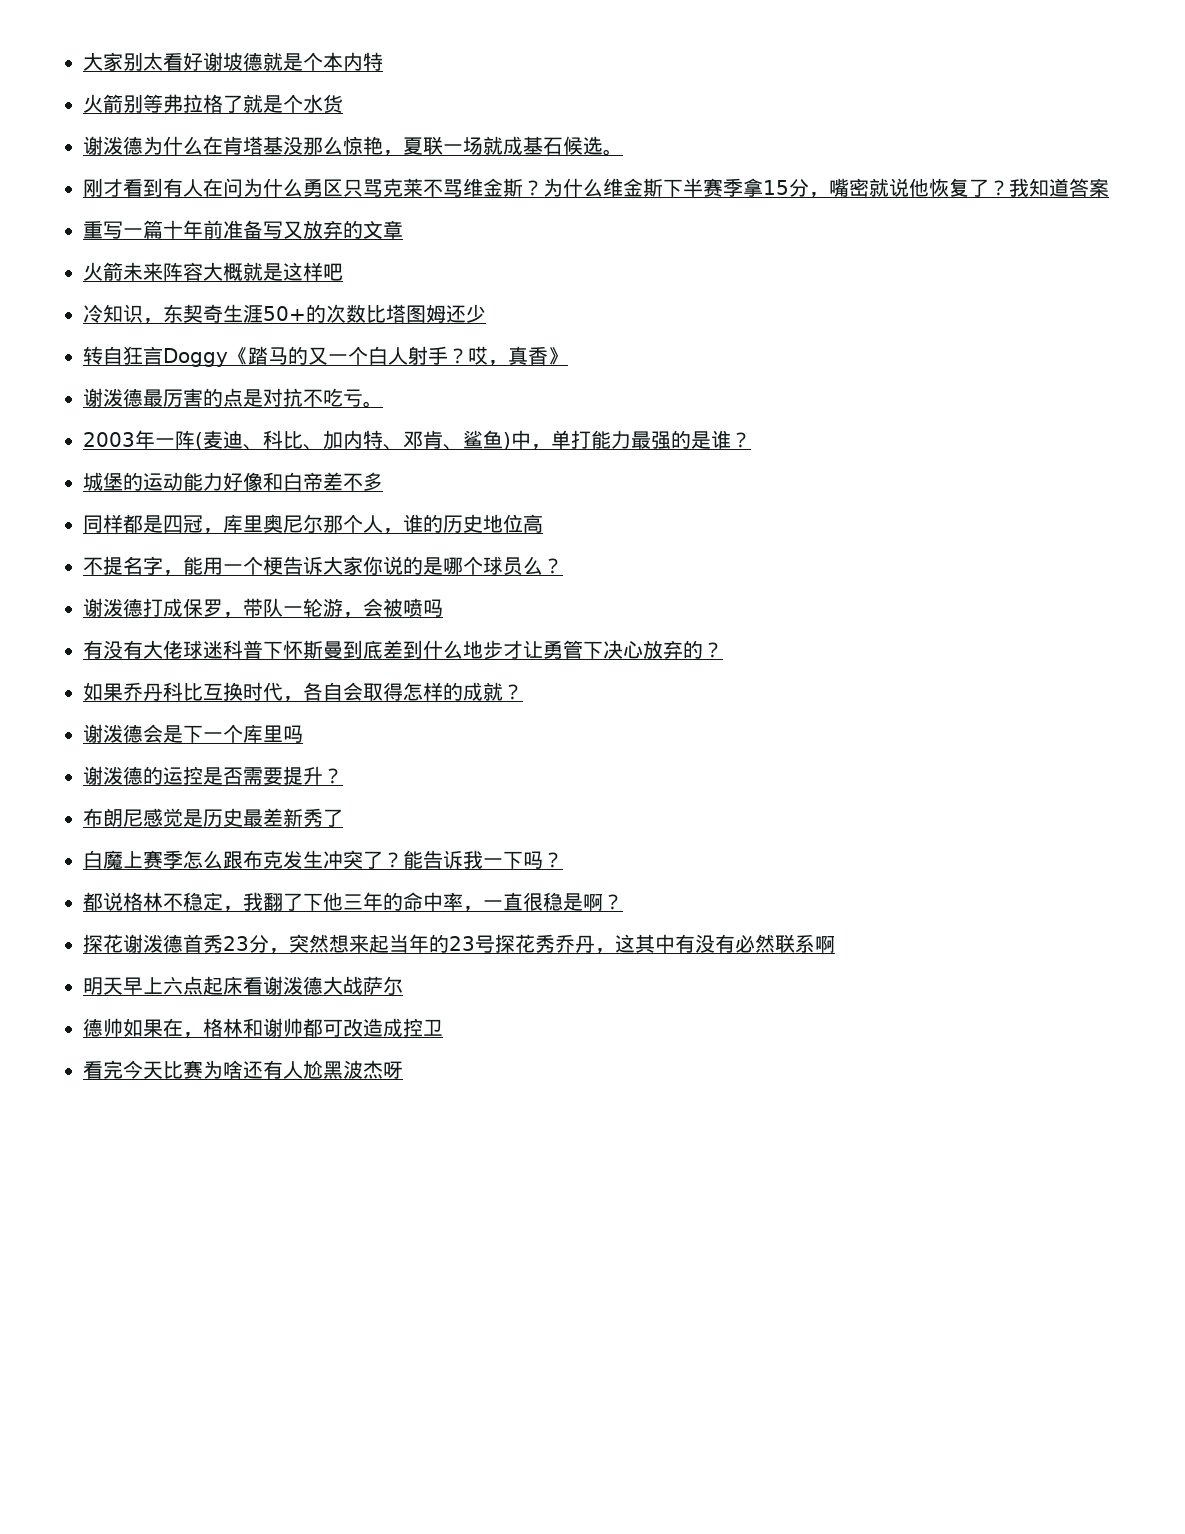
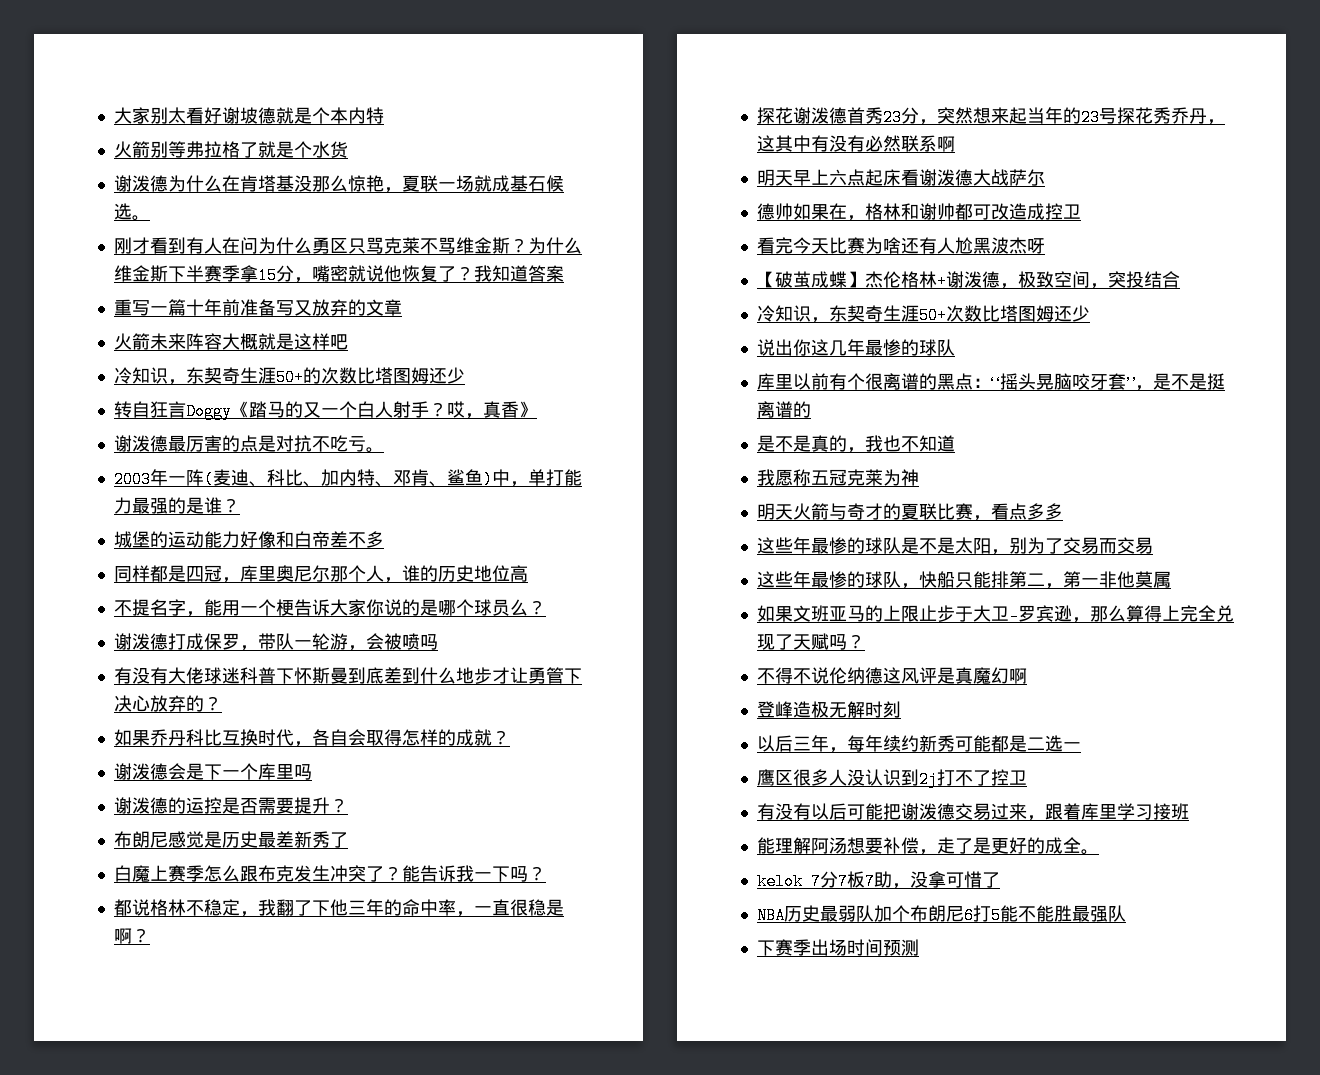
(403, 1070) none -> [756,271,1180,290] [756,305,1090,324] [756,339,955,356] [756,373,1225,391] [756,401,811,418] [756,435,955,453] [756,469,919,486] [756,503,1063,521] [756,537,1153,555] [756,571,1171,589] [756,605,1234,624] [756,633,865,650] [756,667,1027,684] [756,701,901,718] [756,735,1081,753] [756,769,1027,788] [756,803,1189,821] [756,837,1099,855] [756,871,1000,890] [756,905,1126,924] [756,939,919,956] // 【破茧成蝶】杰伦格林+谢泼德，极致空间，突投结合 // 冷知识，东契奇生涯50+次数比塔图姆还少 // 说出你这几年最惨的球队 // 库里以前有个很离谱的黑点：“摇头晃脑咬牙套”，是不是挺离谱的 // 是不是真的，我也不知道 // 我愿称五冠克莱为神 // 明天火箭与奇才的夏联比赛，看点多多 // 这些年最惨的球队是不是太阳，别为了交易而交易 // 这些年最惨的球队，快船只能排第二，第一非他莫属 // 如果文班亚马的上限止步于大卫-罗宾逊，那么算得上完全兑现了天赋吗？ // 不得不说伦纳德这风评是真魔幻啊 // 登峰造极无解时刻 // 以后三年，每年续约新秀可能都是二选一 // 鹰区很多人没认识到2j打不了控卫 // 有没有以后可能把谢泼德交易过来，跟着库里学习接班 // 能理解阿汤想要补偿，走了是更好的成全。 // kelok 7分7板7助，没拿可惜了 // NBA历史最弱队加个布朗尼6打5能不能胜最强队 // 下赛季出场时间预测

